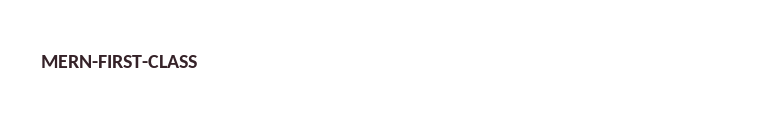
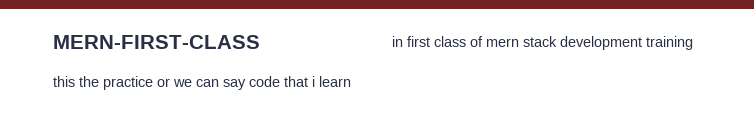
(197, 61) none -> [53,76,351,90] [392,36,693,50] // this the practice or we can say code that i learn in first class of mern stack development training

